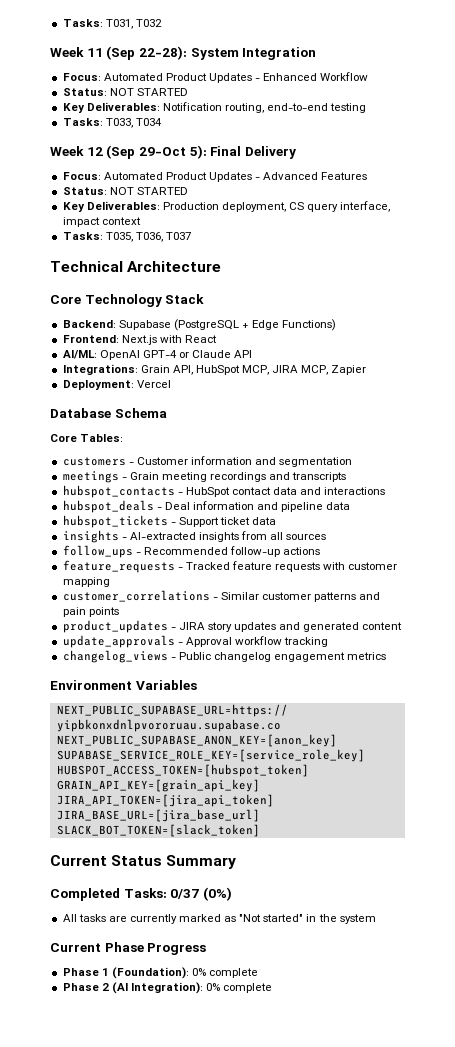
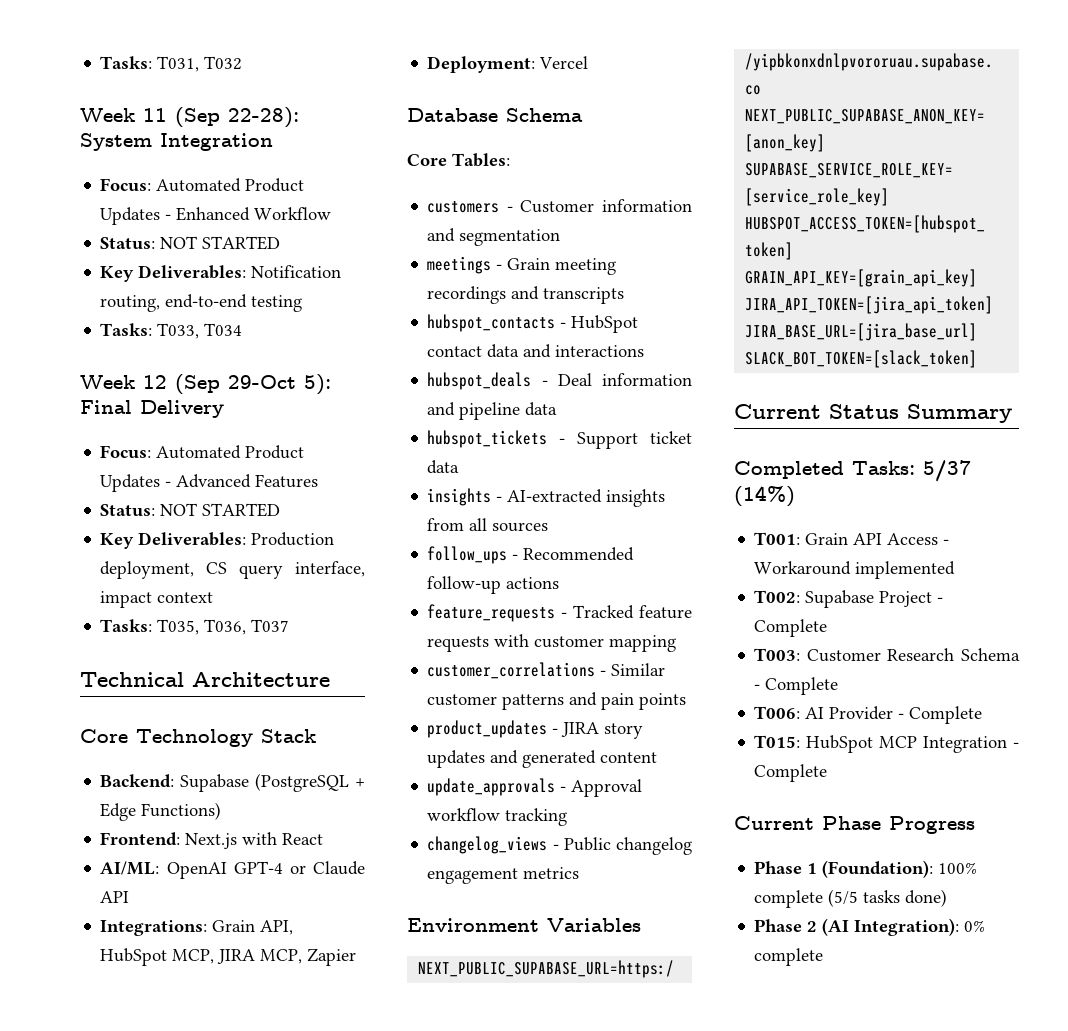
[170,887,232,901] [62,914,376,924] 0/37 (0%) // All tasks are currently marked as "Not started" in the system -> [923,460,971,482] [734,486,795,507] [754,532,950,545] [754,561,956,579] [754,590,944,608] [754,619,828,637] [754,648,1020,662] [754,677,839,695] [754,706,983,724] [754,735,1019,753] [754,764,828,782] 5/37 (14%) // T001: Grain API Access - Workaround implemented // T002: Supabase Project - Complete // T003: Customer Research Schema - Complete // T006: AI Provider - Complete // T015: HubSpot MCP Integration - Complete
[191,968,259,978] 0% complete -> [938,862,978,874] [754,889,948,908] 100% complete (5/5 tasks done)

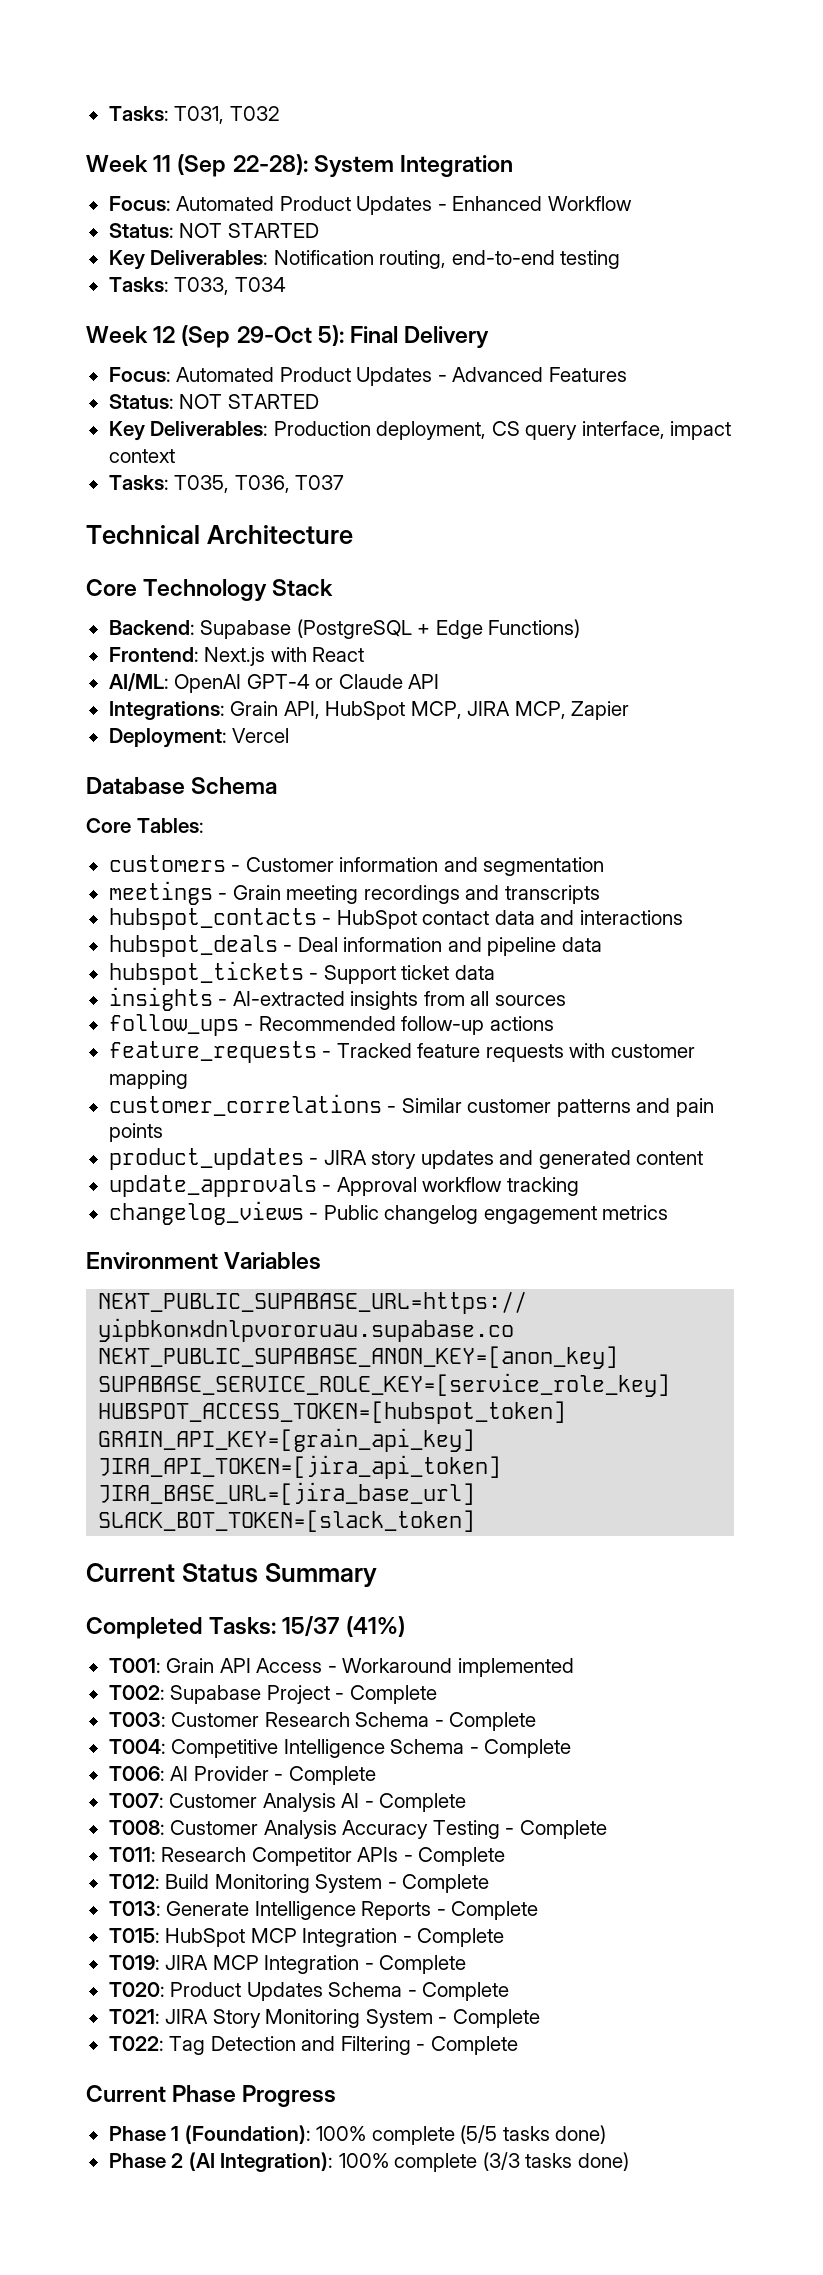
[923,460,971,482] [734,486,795,507] 5/37 (14%) -> [282,1616,405,1637] 15/37 (41%)
(839, 686) none -> [108,1739,572,1758] // T004: Competitive Intelligence Schema - Complete
(983, 715) none -> [108,1793,467,1812] [108,1820,607,1839] [108,1847,506,1866] [108,1874,490,1893] [108,1901,539,1920] // T007: Customer Analysis AI - Complete // T008: Customer Analysis Accuracy Testing - Complete // T011: Research Competitor APIs - Complete // T012: Build Monitoring System - Complete // T013: Generate Intelligence Reports - Complete
(828, 773) none -> [108,1955,467,1974] [108,1982,510,2001] [108,2009,540,2028] [108,2036,518,2055] // T019: JIRA MCP Integration - Complete // T020: Product Updates Schema - Complete // T021: JIRA Story Monitoring System - Complete // T022: Tag Detection and Filtering - Complete
[964,920,986,932] [754,948,824,966] 0% complete -> [338,2152,629,2172] 100% complete (3/3 tasks done)

